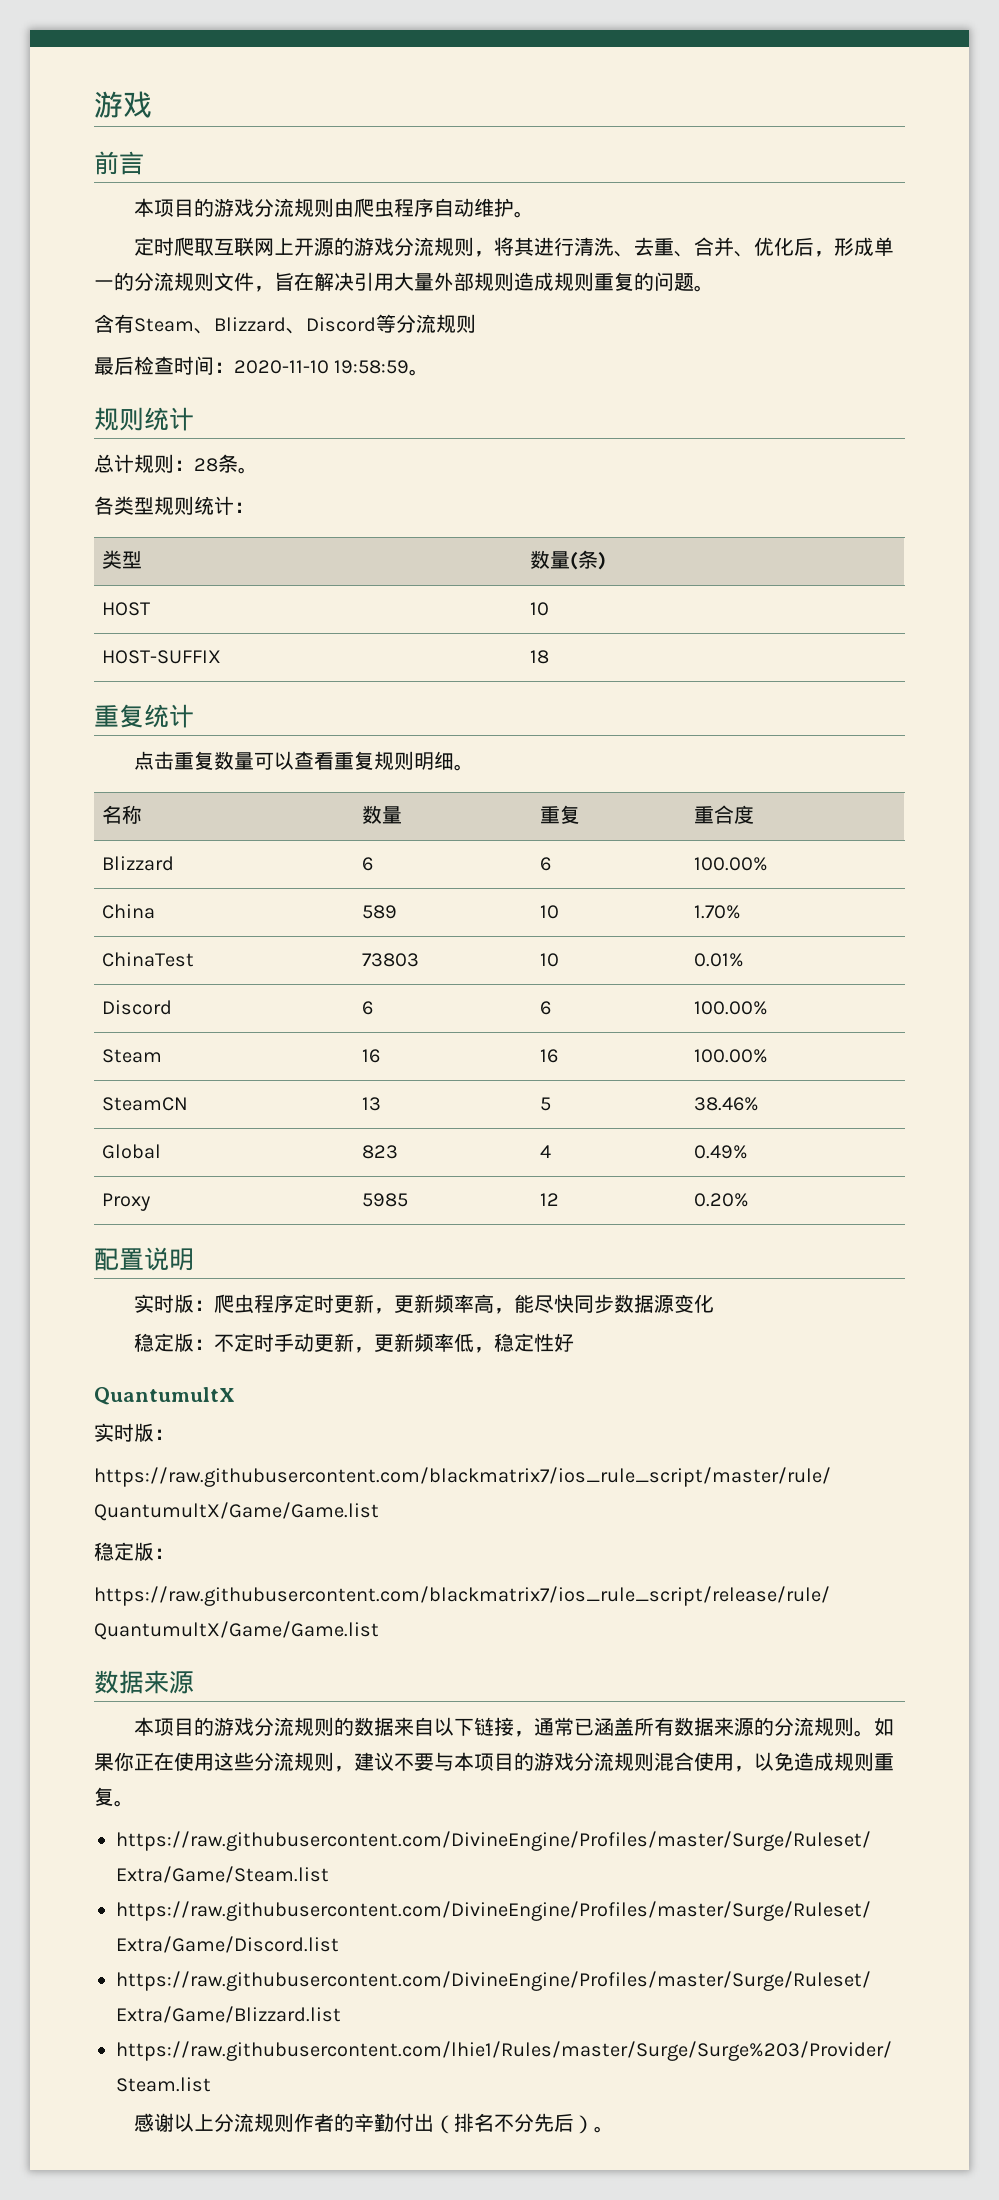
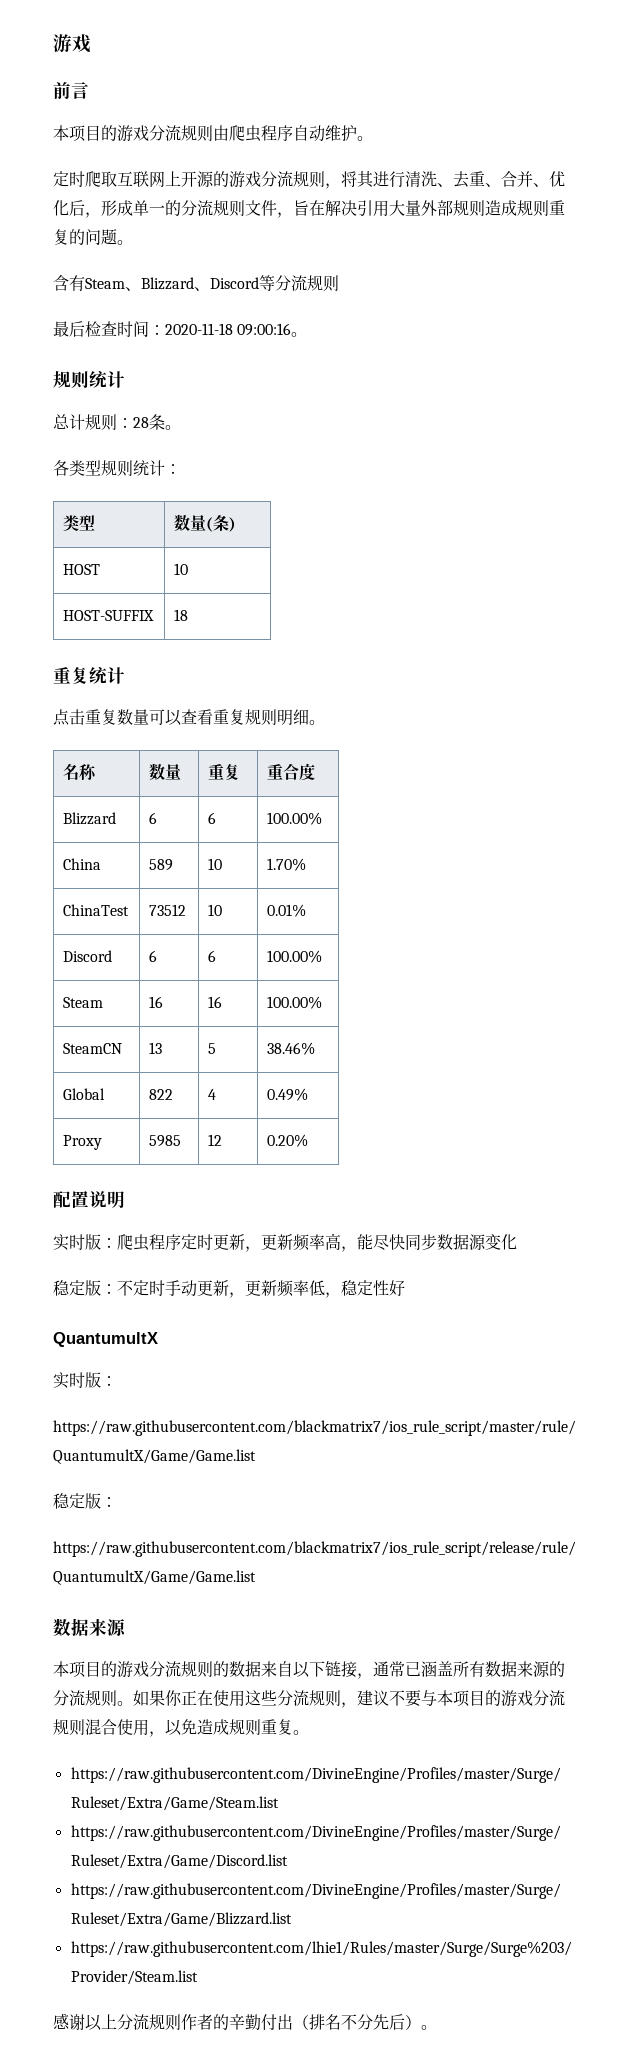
[234,360,410,374] 2020-11-10 19:58:59 -> [165,323,292,336] 2020-11-18 09:00:16
[362,953,420,967] 73803 -> [149,904,187,916] 73512
[362,1145,399,1159] 823 -> [149,1089,174,1100] 822

